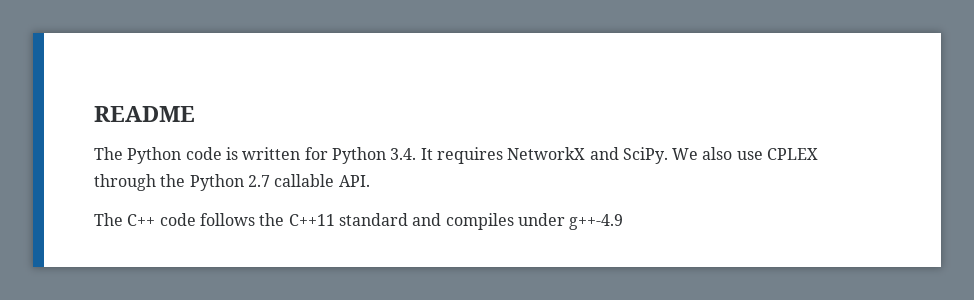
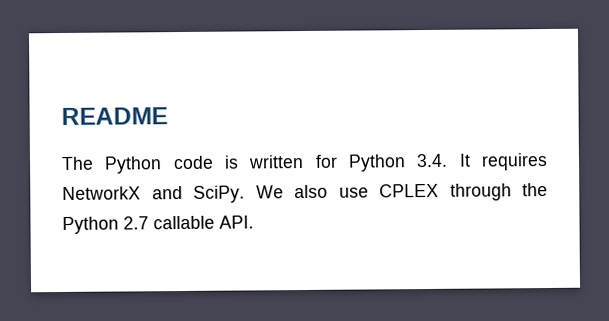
[94,213,624,230] // The C++ code follows the C++11 standard and compiles under g++-4.9 -> (254, 222) none

